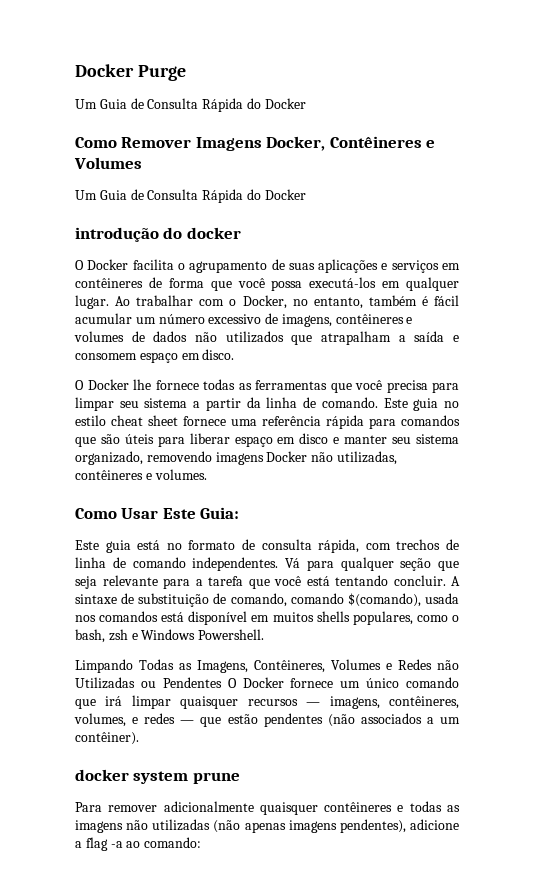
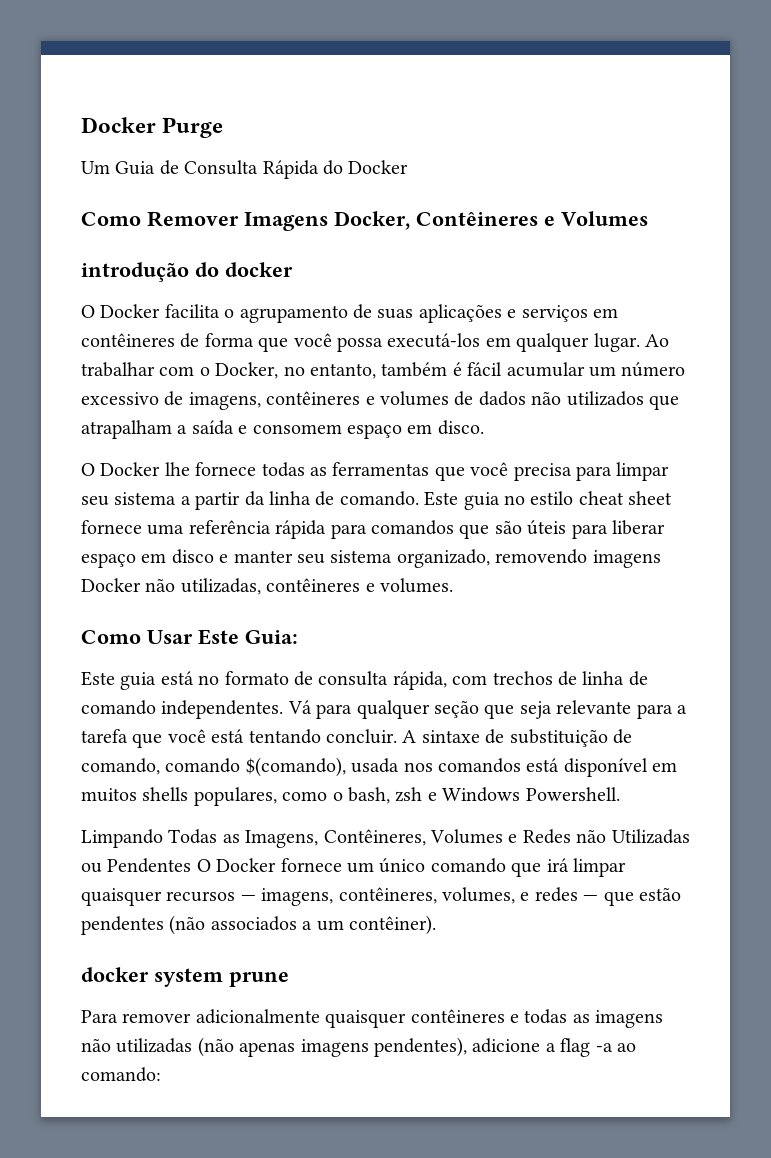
[75,189,306,203] // Um Guia de Consulta Rápida do Docker -> (648, 218) none

